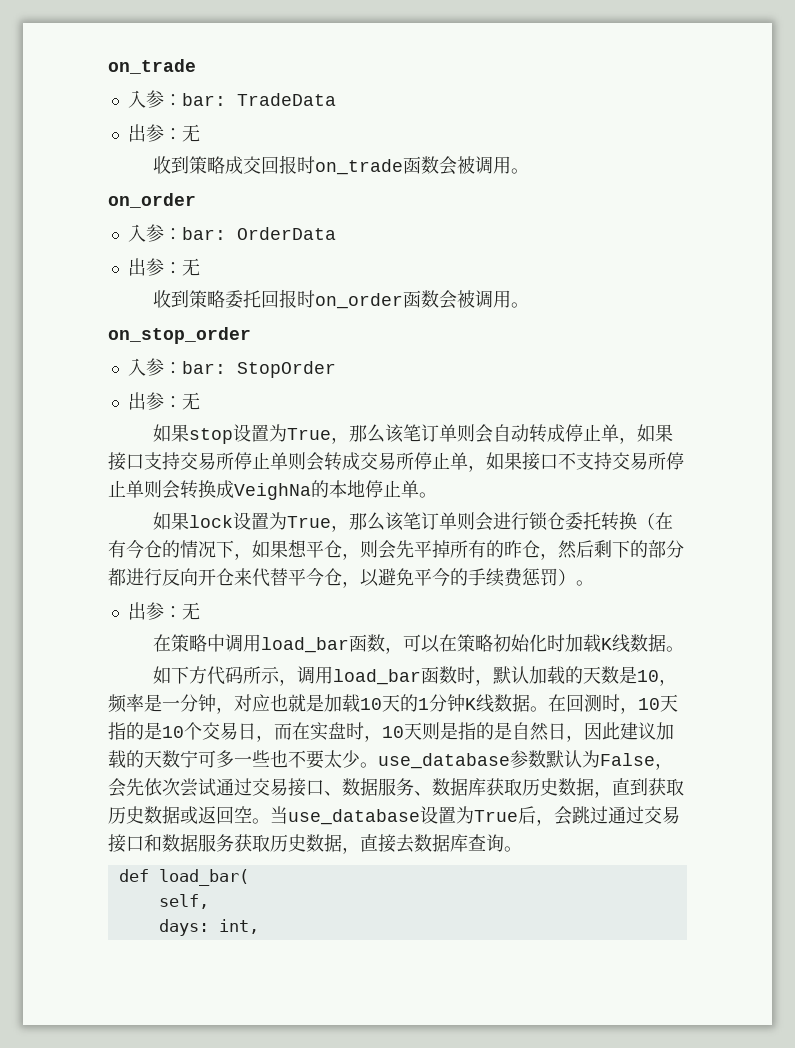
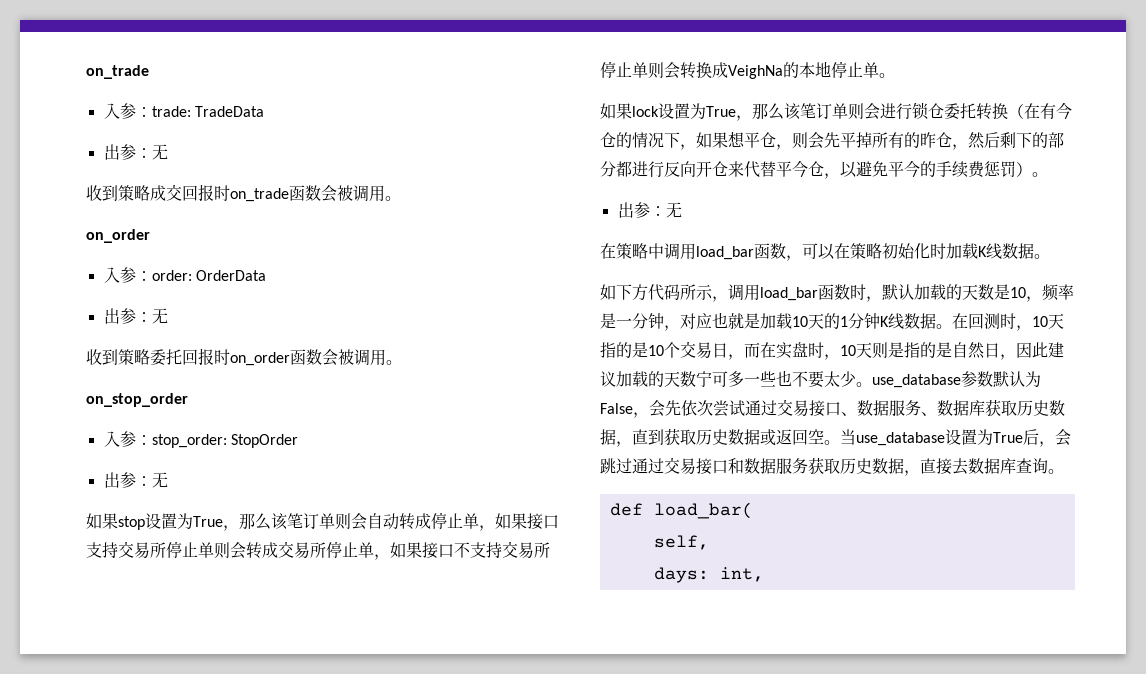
[181,93,226,106] bar: -> [151,106,191,117] trade:
[181,227,226,240] bar: -> [151,270,192,281] order:
[181,361,226,374] bar: -> [151,434,227,448] stop_order:

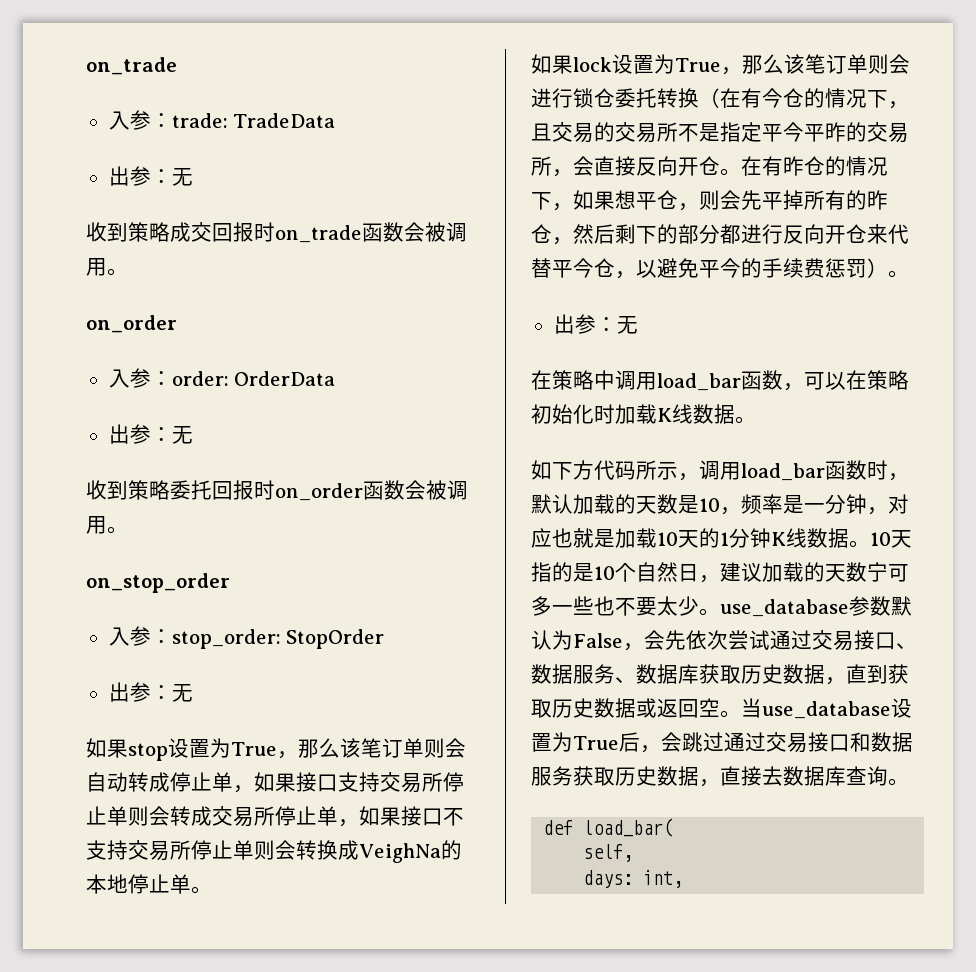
(696, 147) none -> [531,122,909,143] [531,156,888,177] [531,192,573,211] 且交易的交易所不是指定平今平昨的交易所，会直接反向开仓。在有昨仓的情况下，
[952,313,1032,331] 在回测时， -> (870, 544) none
[680,341,952,360] 交易日，而在实盘时，10天则是指的是 -> (636, 572) none
[1016,342,1048,358] 因此 -> (720, 579) none

